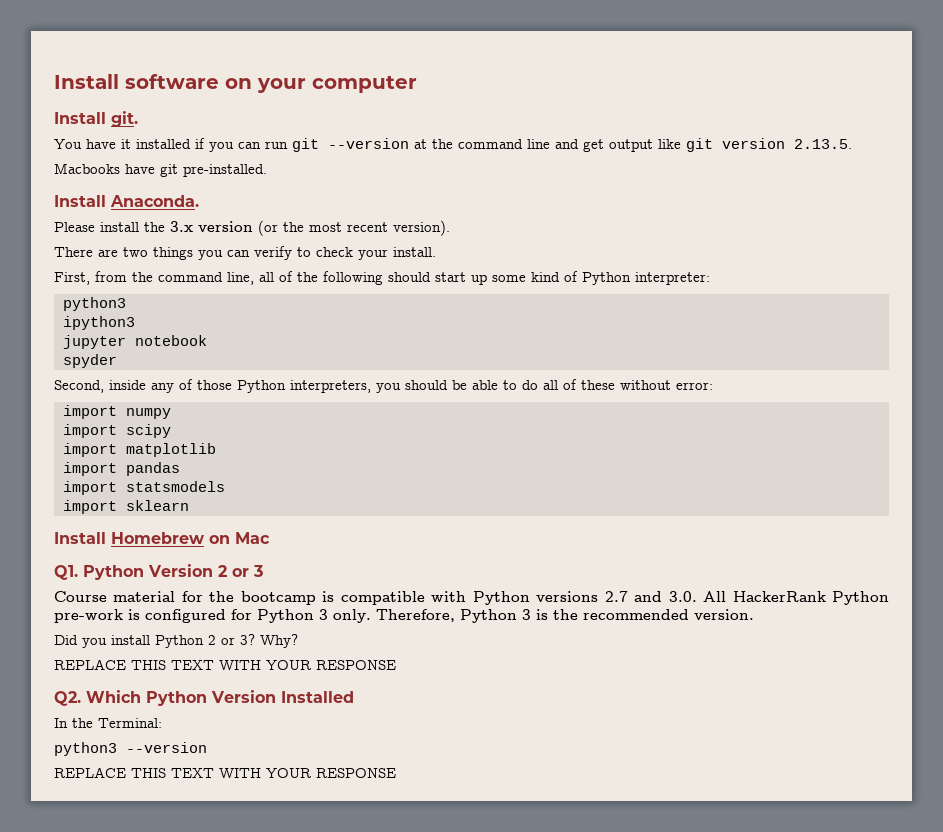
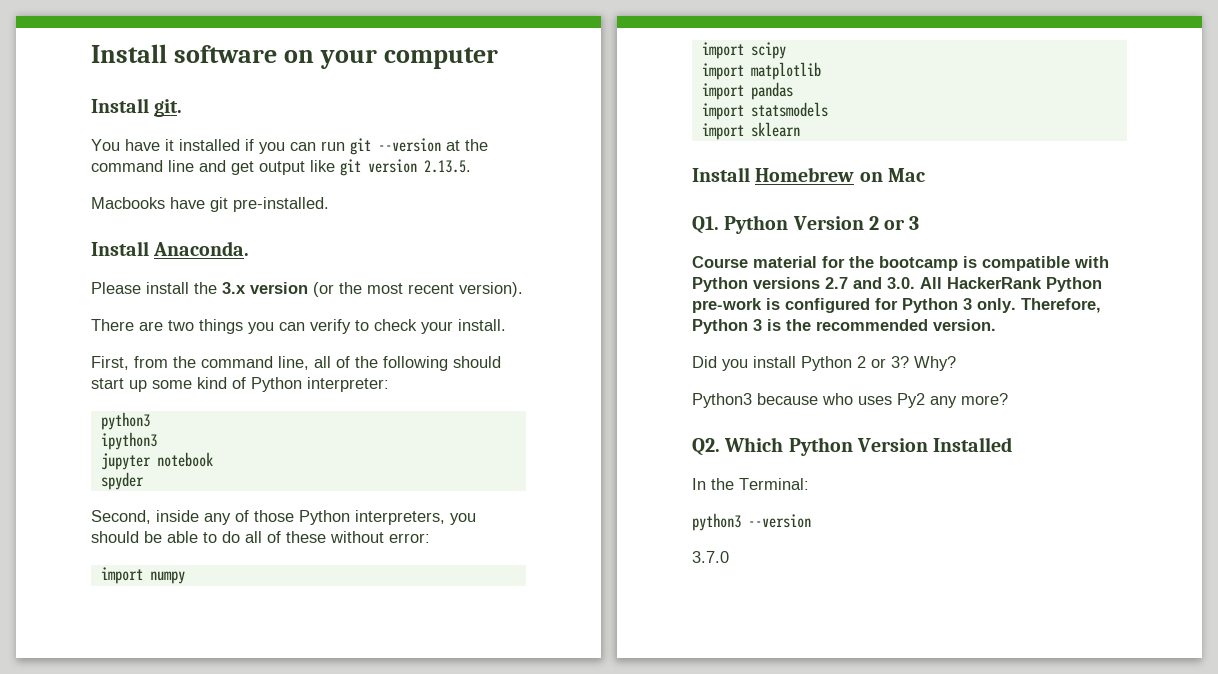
[54,659,396,670] REPLACE THIS TEXT WITH YOUR RESPONSE -> [692,393,1008,408] Python3 because who uses Py2 any more?
[54,767,396,778] REPLACE THIS TEXT WITH YOUR RESPONSE -> [692,551,729,563] 3.7.0

